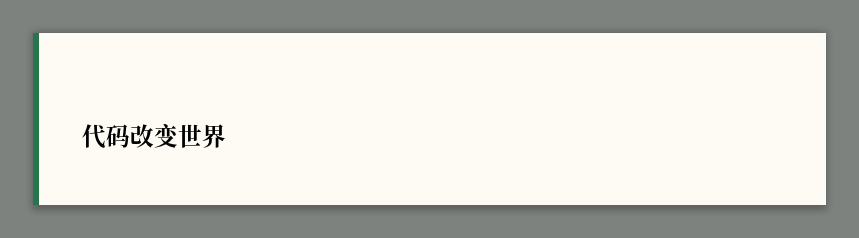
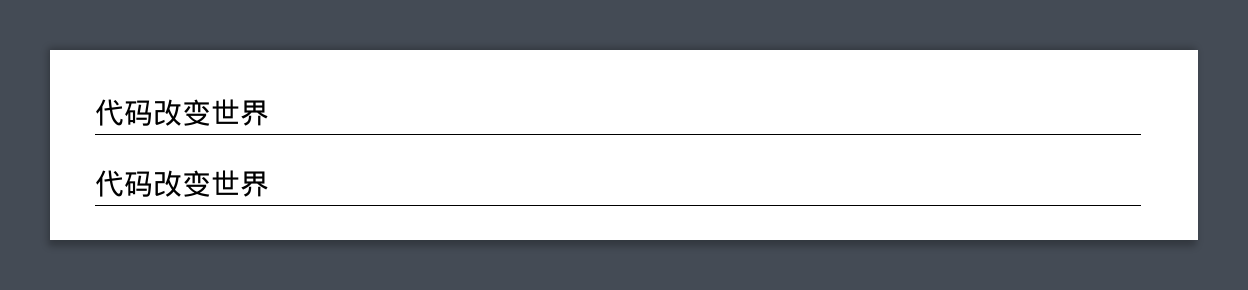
[82,123,226,149] 代码改变世界 -> [95,99,269,126] [95,170,269,197] 代码改变世界 // 代码改变世界

